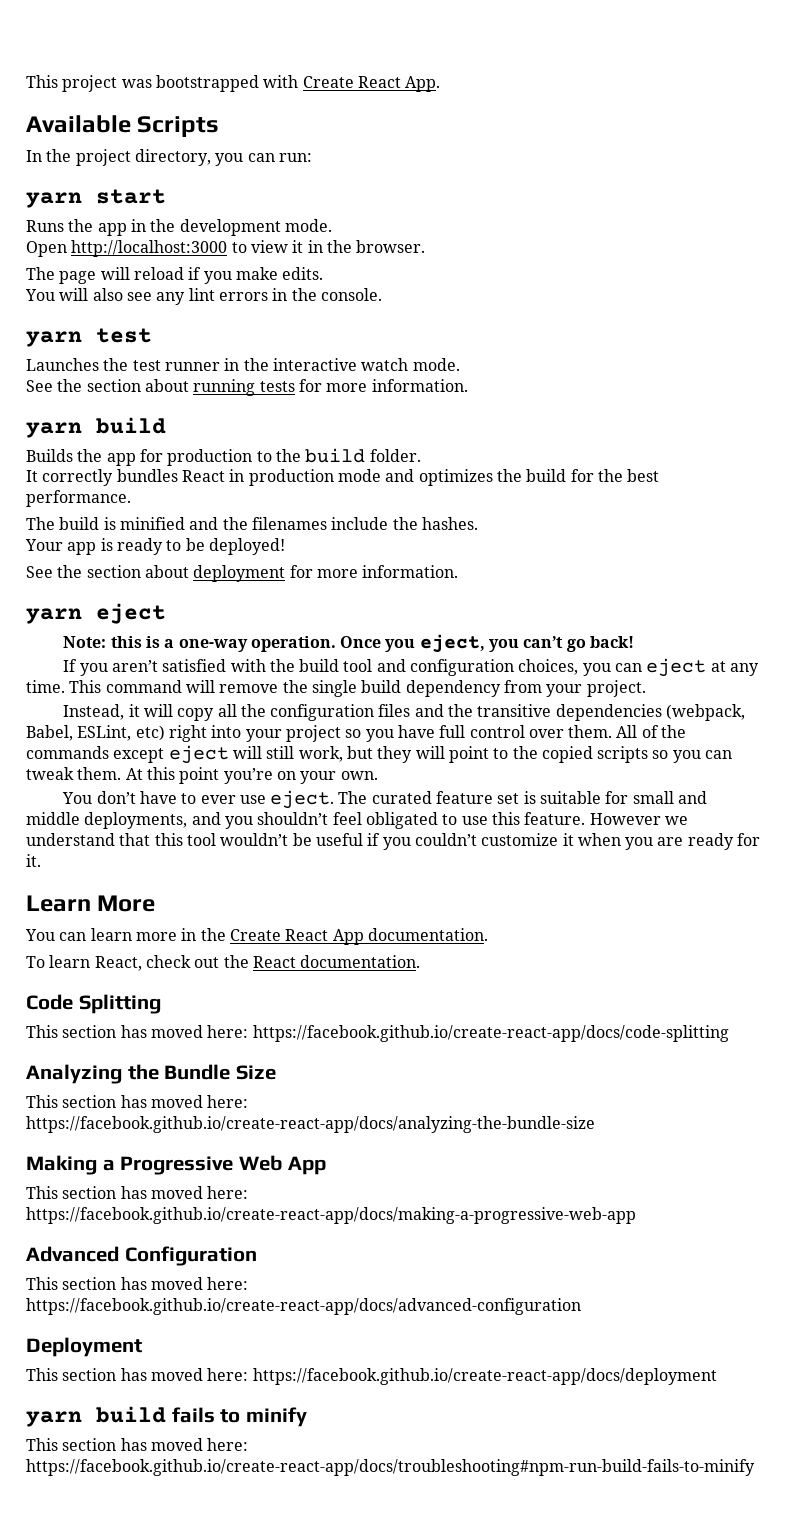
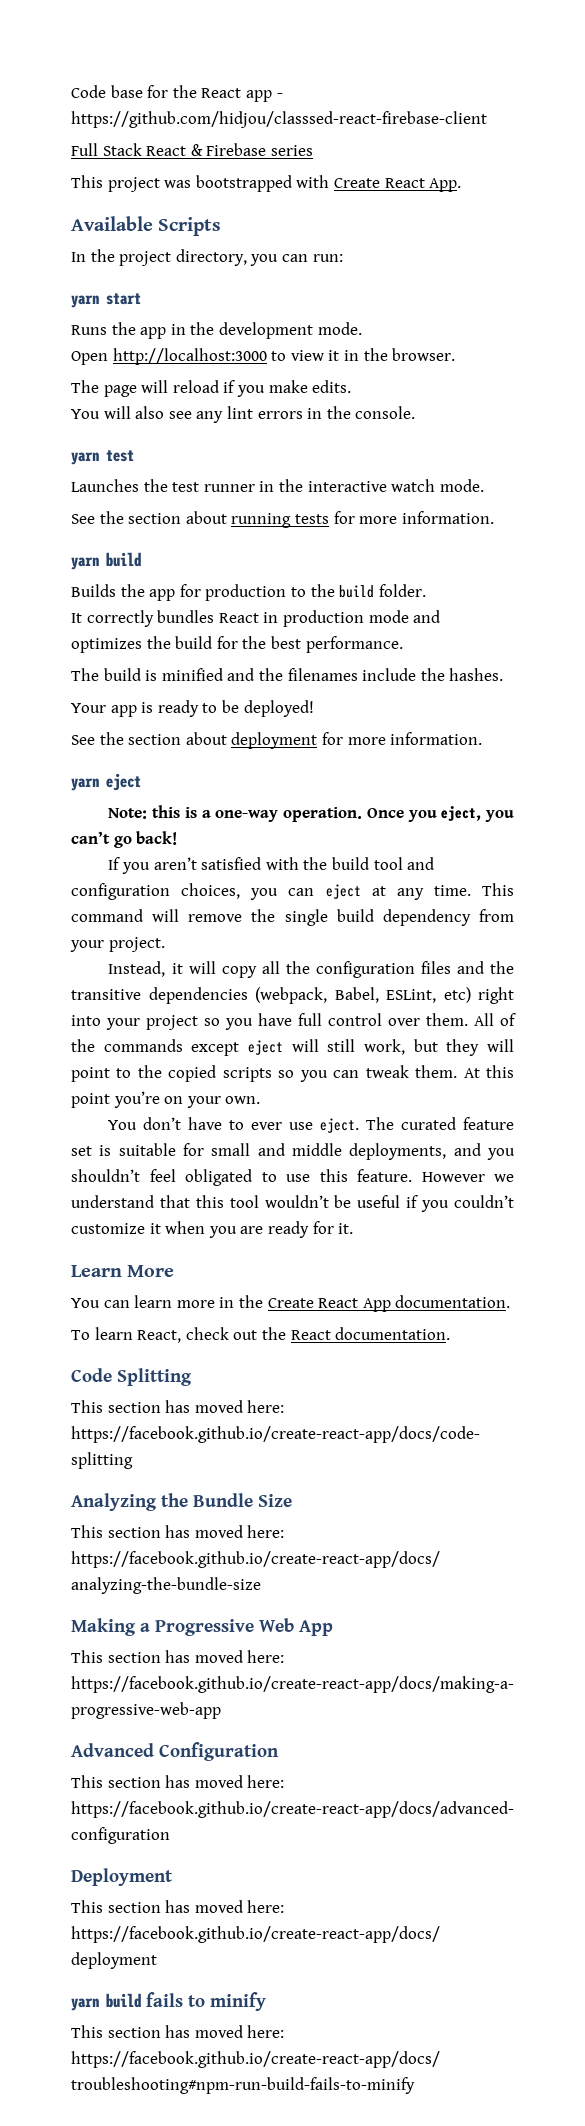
(26, 81) none -> [71,85,283,102] [71,111,487,128] [71,143,313,156] Code base for the React app - https://github.com/hidjou/classsed-react-firebase-client // Full Stack React & Firebase series //

